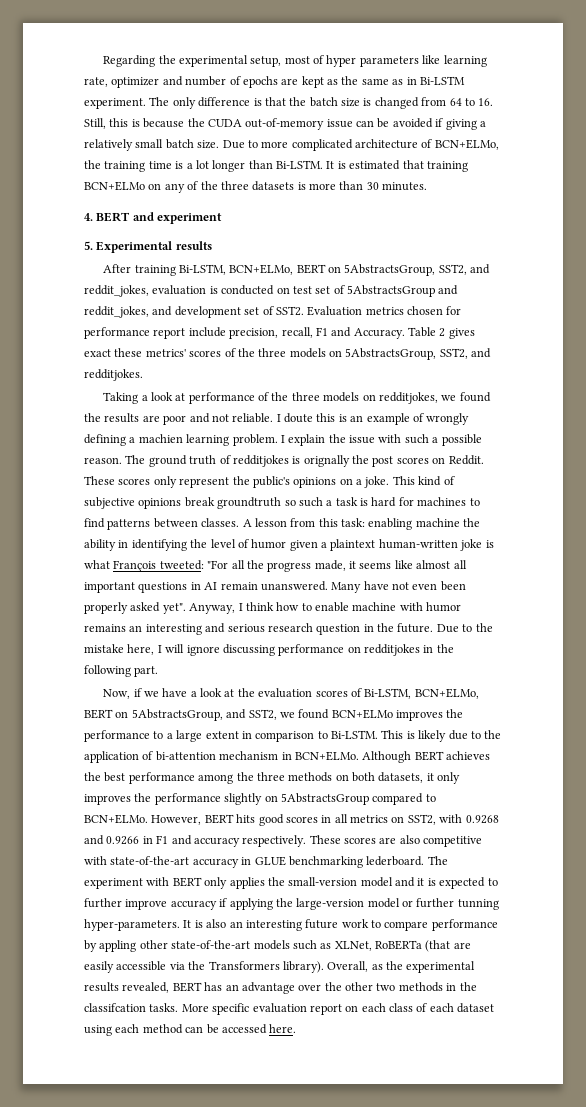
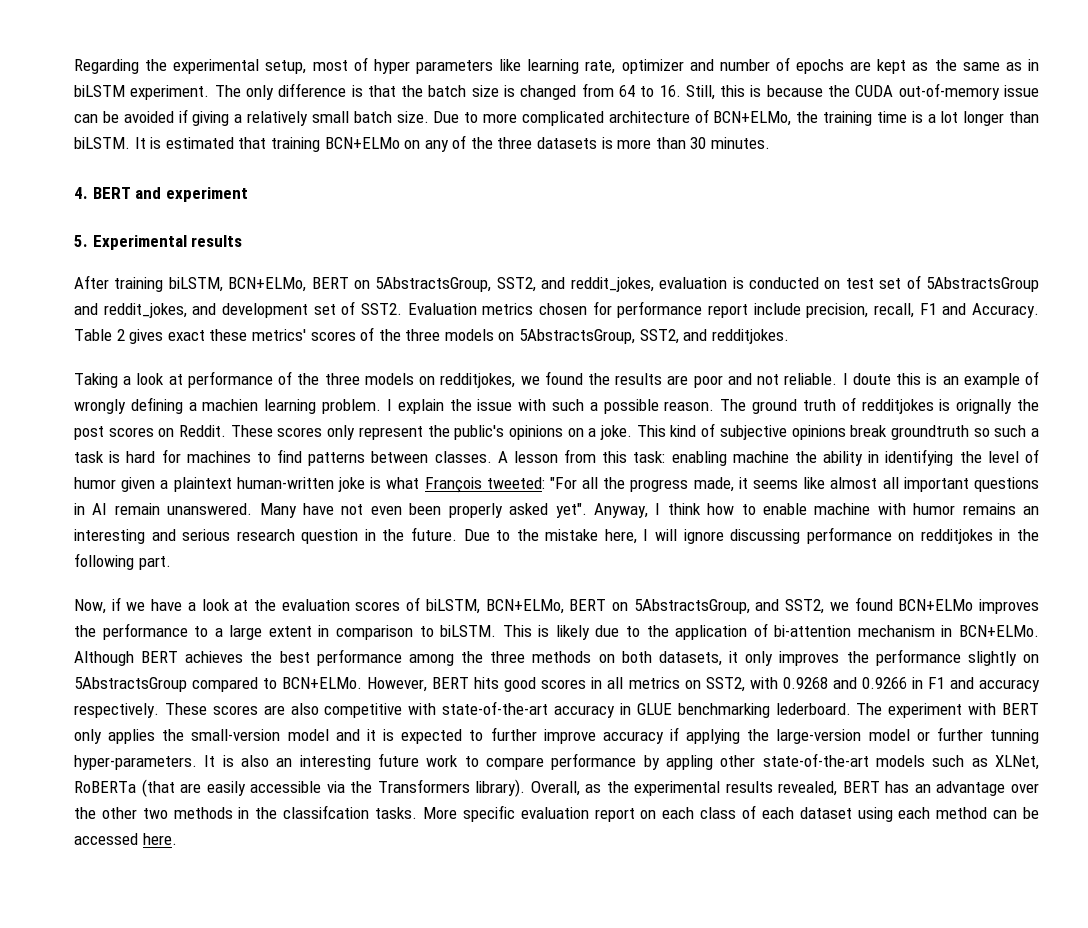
[419,76,465,85] Bi-LSTM -> [74,85,125,97] biLSTM
[276,160,323,169] Bi-LSTM. -> [74,137,130,149] biLSTM.
[178,264,226,275] Bi-LSTM, -> [168,277,223,292] biLSTM,
[364,688,412,699] Bi-LSTM, -> [425,599,480,614] biLSTM,
[331,730,378,739] Bi-LSTM. -> [440,625,497,637] biLSTM.

